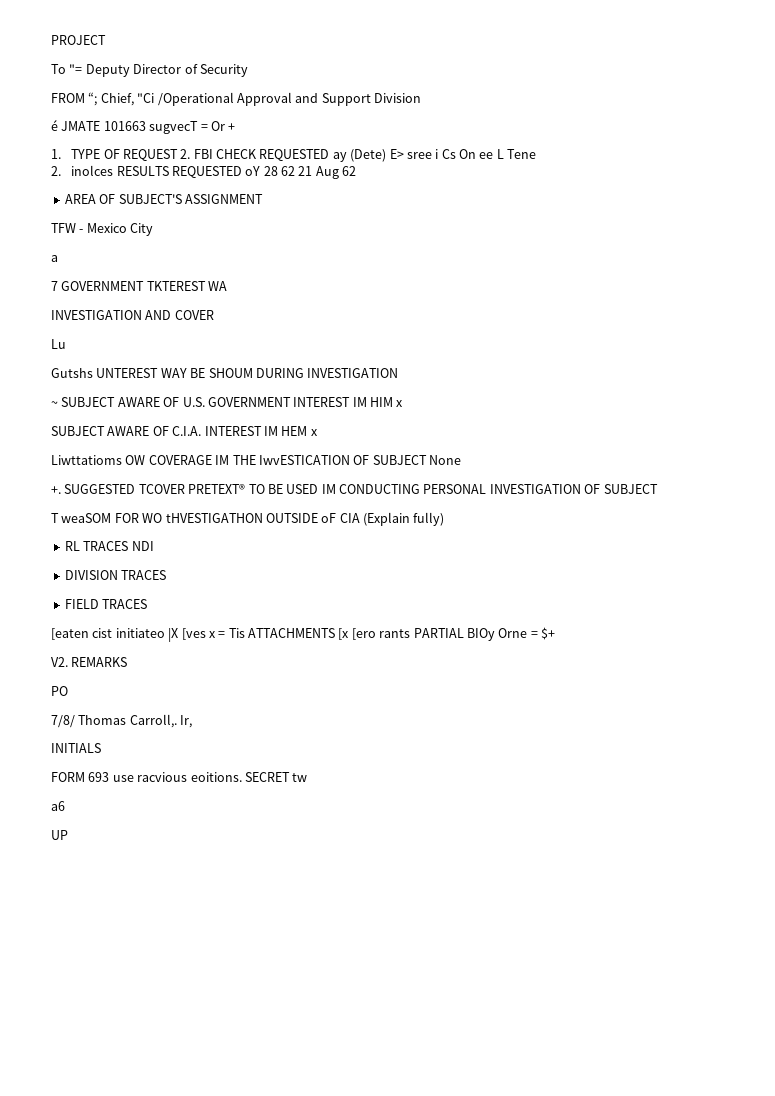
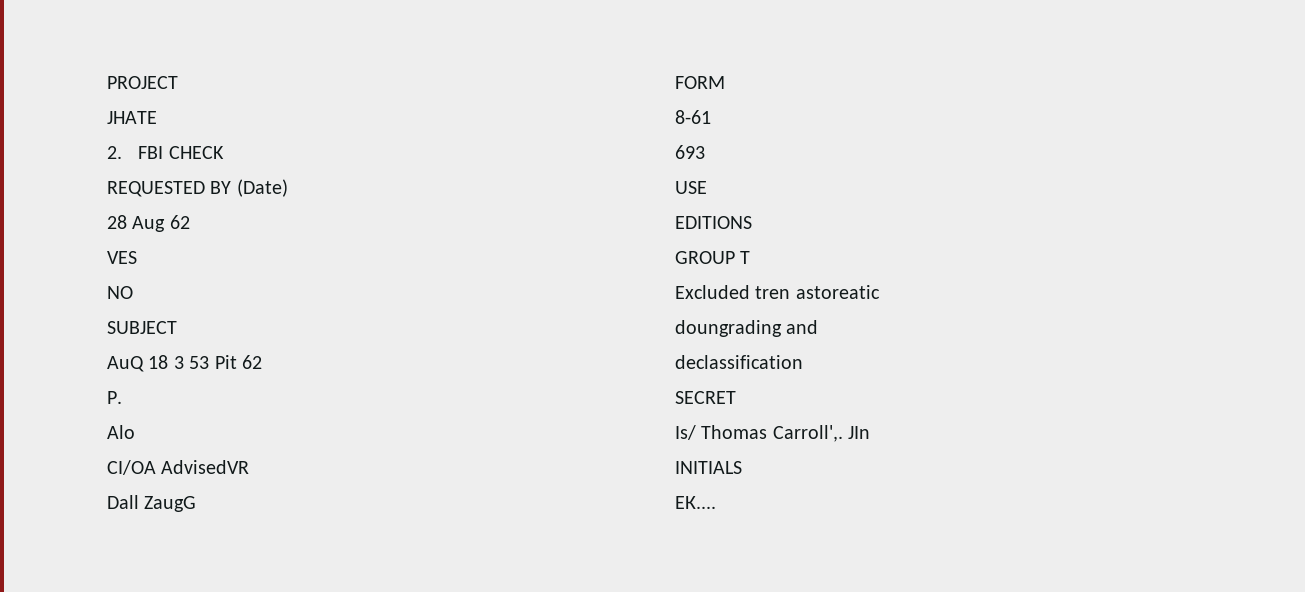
[51,64,248,77] [51,92,421,106] [51,120,236,134] [51,149,537,162] [51,165,357,179] [64,194,263,204] [51,223,154,236] [51,255,58,262] [51,281,228,291] [51,310,214,320] [51,339,66,349] [51,368,399,378] [51,397,404,407] [51,426,318,436] [51,455,461,465] [51,484,658,494] [51,512,445,526] [64,541,154,551] [64,570,167,580] [64,599,148,609] [51,627,555,642] [51,657,128,667] [51,686,68,696] [51,714,193,728] [51,743,101,753] [51,772,308,782] [51,801,65,811] [51,830,68,840] To "= Deputy Director of Security // FROM “; Chief, "Ci /Operational Approval and Support Division // é JMATE 101663 sugvecT = Or + // 1. TYPE OF REQUEST 2. FBI CHECK REQUESTED ay (Dete) E> sree i Cs On ee L Tene // 2. inolces RESULTS REQUESTED oY 28 62 21 Aug 62 // AREA OF SUBJECT'S ASSIGNMENT // TFW - Mexico City // a // 7 GOVERNMENT TKTEREST WA // INVESTIGATION AND COVER // Lu // Gutshs UNTEREST WAY BE SHOUM DURING INVESTIGATION // ~ SUBJECT AWARE OF U.S. GOVERNMENT INTEREST IM HIM x // SUBJECT AWARE OF C.I.A. INTEREST IM HEM x // Liwttatioms OW COVERAGE IM THE IwvESTICATION OF SUBJECT None // +. SUGGESTED TCOVER PRETEXT® TO BE USED IM CONDUCTING PERSONAL INVESTIGATION OF SUBJECT // T weaSOM FOR WO tHVESTIGATHON OUTSIDE oF CIA (Explain fully) // RL TRACES NDI // DIVISION TRACES // FIELD TRACES // [eaten cist initiateo |X [ves x = Tis ATTACHMENTS [x [ero rants PARTIAL BIOy Orne = $+ // V2. REMARKS // PO // 7/8/ Thomas Carroll,. Ir, // INITIALS // FORM 693 use racvious eoitions. SECRET tw // a6 // UP -> [107,111,157,124] [107,146,224,159] [107,179,288,197] [107,215,190,232] [107,251,137,264] [107,286,133,299] [107,321,177,334] [107,355,262,372] [107,391,122,404] [107,425,135,439] [107,460,250,475] [107,495,197,512] [675,76,725,89] [675,110,711,124] [675,145,705,159] [675,181,707,194] [675,216,752,229] [675,251,751,264] [675,285,880,299] [675,320,819,337] [675,355,803,369] [675,391,736,404] [675,425,871,442] [675,461,742,474] [675,496,716,509] JHATE // 2. FBI CHECK // REQUESTED BY (Date) // 28 Aug 62 // VES // NO // SUBJECT // AuQ 18 3 53 Pit 62 // P. // Alo // CI/OA AdvisedVR // Dall ZaugG // FORM // 8-61 // 693 // USE // EDITIONS // GROUP T // Excluded tren astoreatic // doungrading and // declassification // SECRET // Is/ Thomas Carroll',. JIn // INITIALS // ЕК....

